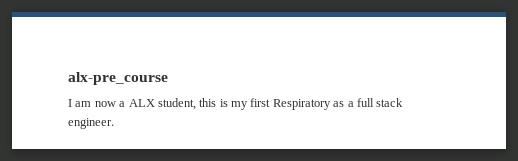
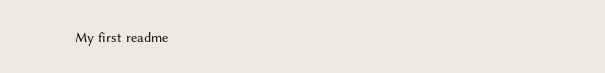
[68,72,168,85] [68,98,404,110] [68,118,114,129] alx-pre_course // I am now a ALX student, this is my first Respiratory as a full stack engineer. -> [75,32,168,46] My first readme

